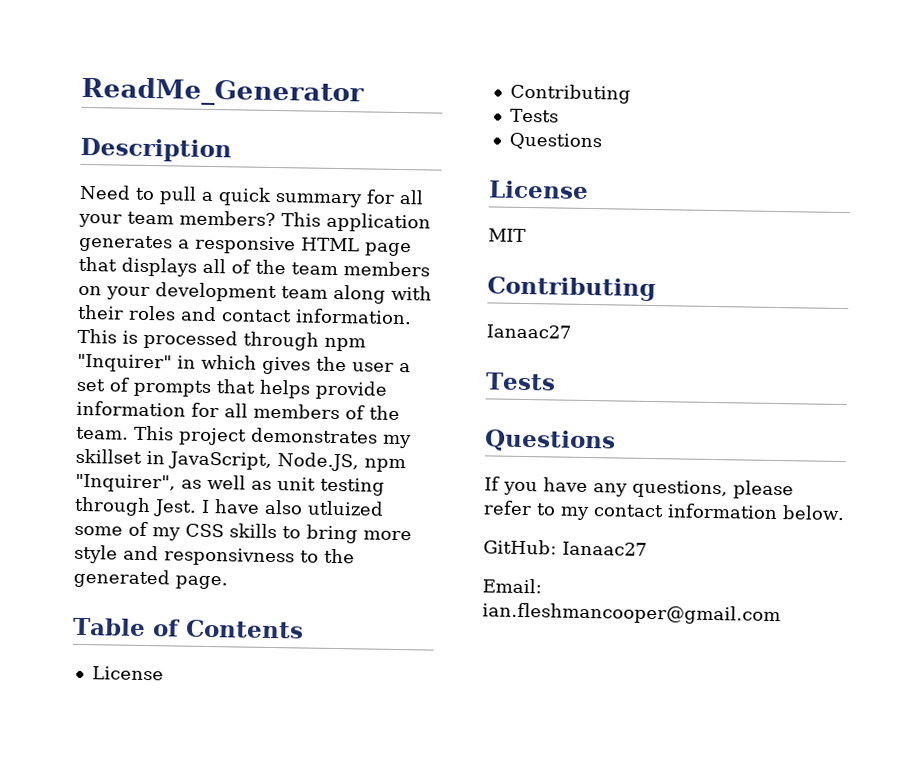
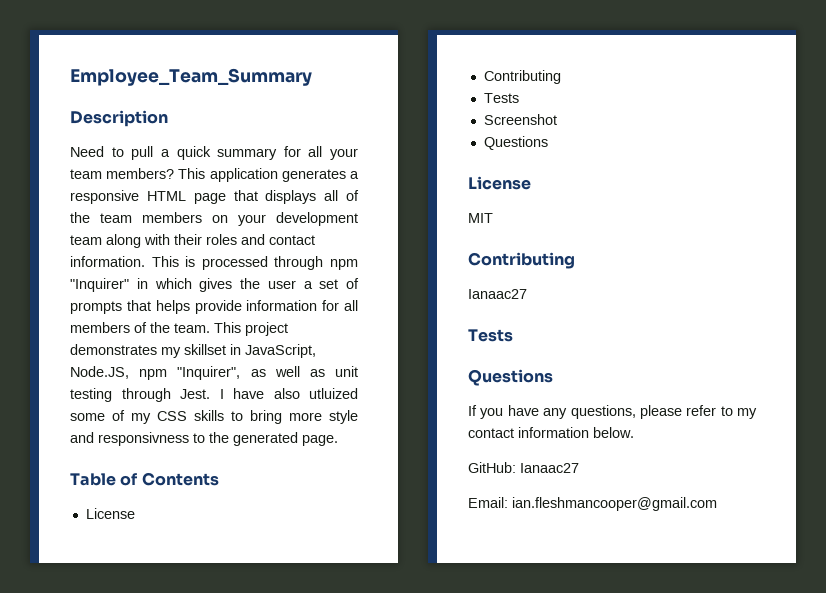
[81,76,364,108] ReadMe_Generator -> [70,68,312,86] Employee_Team_Summary
(559, 115) none -> [483,114,557,125] // Screenshot

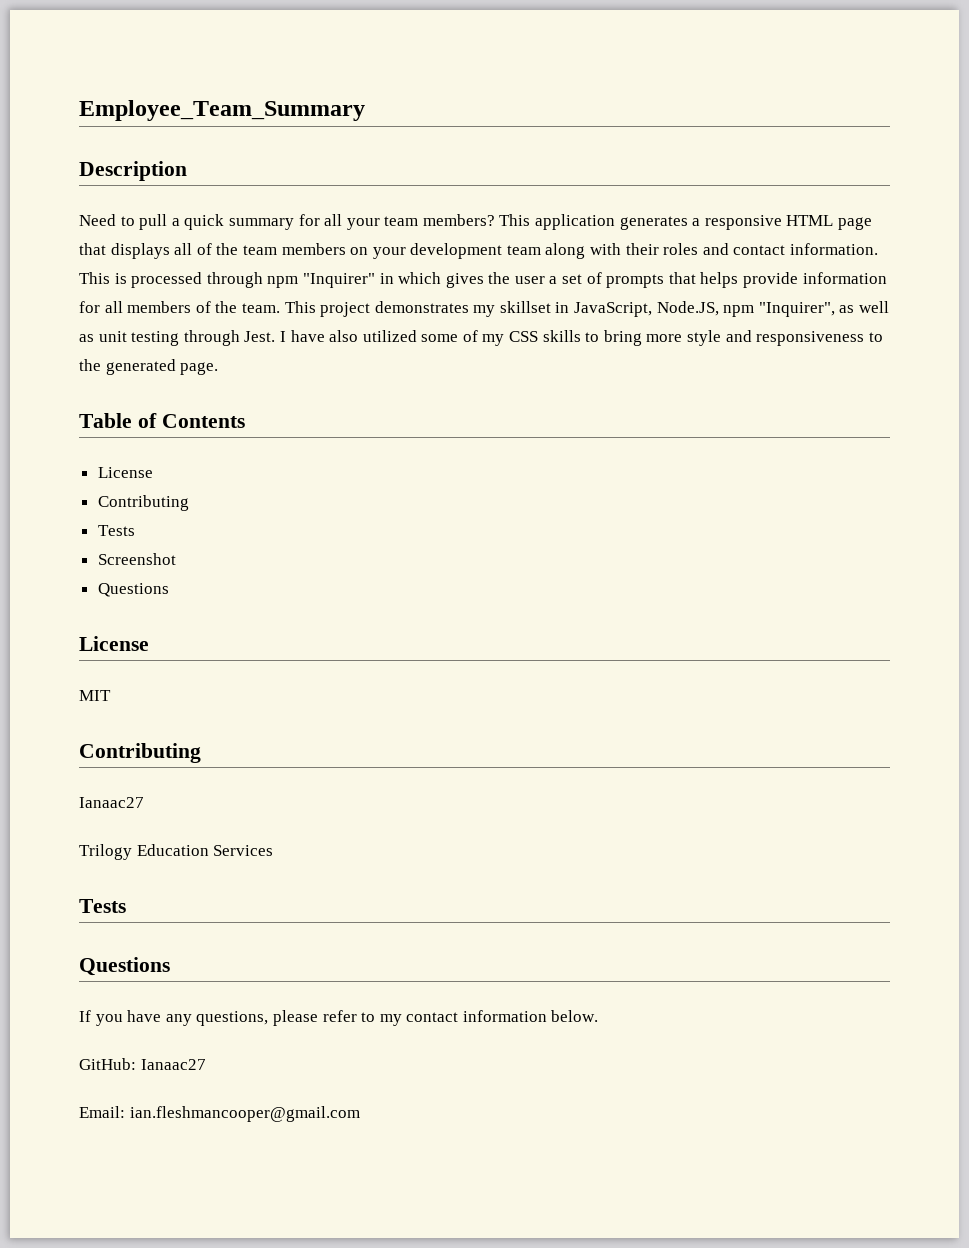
[309,388,358,399] utluized -> [362,330,417,342] utilized
[98,432,189,446] responsivness -> [756,331,865,346] responsiveness
(527, 294) none -> [79,844,274,860] // Trilogy Education Services

